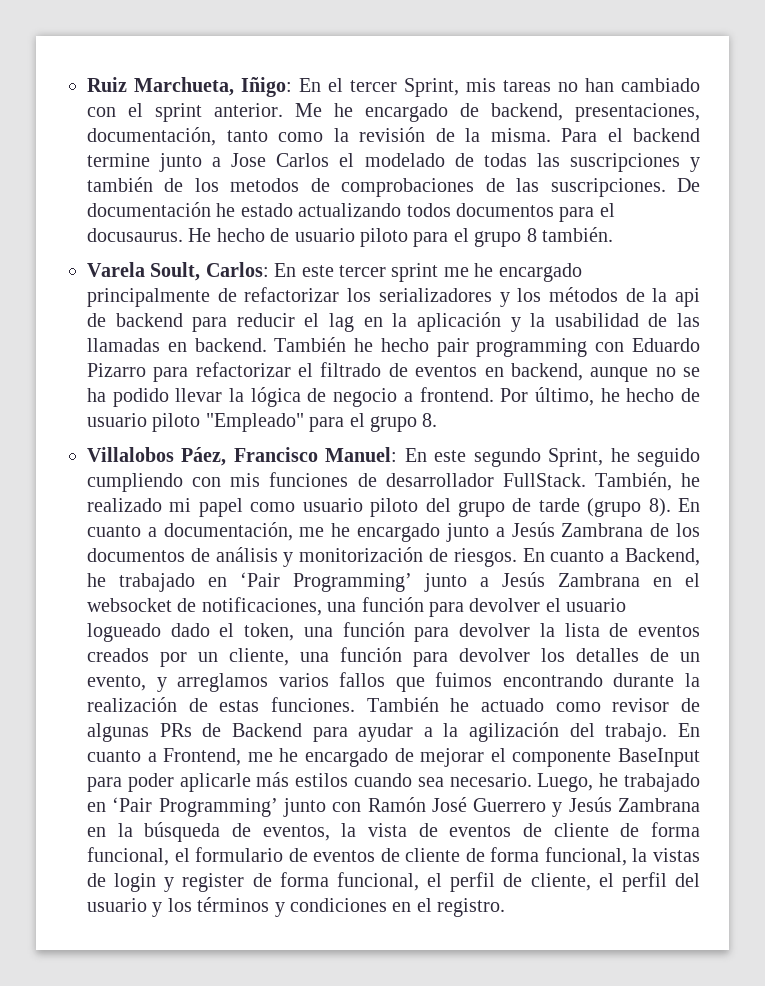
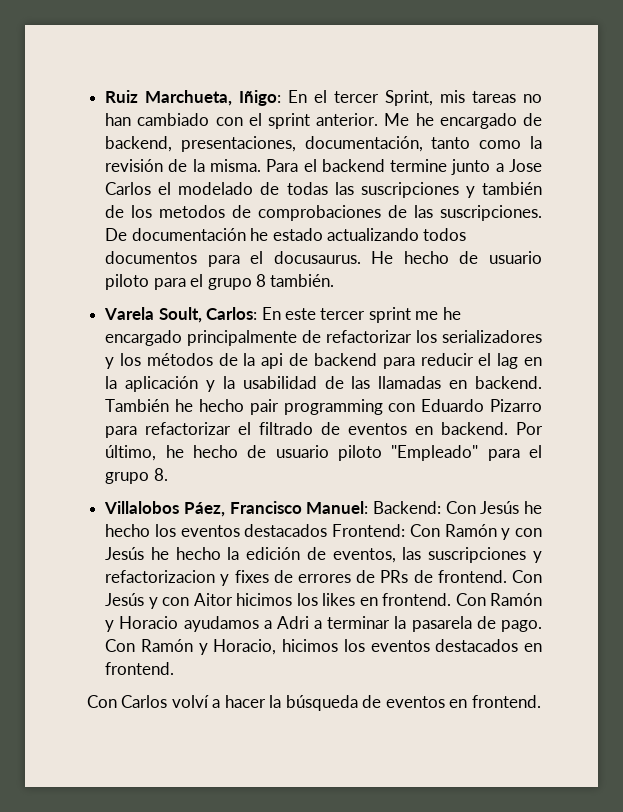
[510,363,701,382] [87,387,494,407] backend, aunque no se ha podido llevar la lógica de negocio a frontend. -> [441,422,509,435] backend.
[404,448,701,467] [87,472,700,492] [87,498,700,517] [87,522,700,542] [87,547,700,567] [87,572,700,592] [87,597,627,617] [87,622,701,642] [87,647,700,667] [87,672,700,692] [87,697,700,712] [87,722,700,742] [87,748,701,767] [87,772,700,792] [87,797,700,817] [87,822,700,842] [87,847,700,866] [87,872,700,892] [87,897,506,917] En este segundo Sprint, he seguido cumpliendo con mis funciones de desarrollador FullStack. También, he realizado mi papel como usuario piloto del grupo de tarde (grupo 8). En cuanto a documentación, me he encargado junto a Jesús Zambrana de los documentos de análisis y monitorización de riesgos. En cuanto a Backend, he trabajado en ‘Pair Programming’ junto a Jesús Zambrana en el websocket de notificaciones, una función para devolver el usuario logueado dado el token, una función para devolver la lista de eventos creados por un cliente, una función para devolver los detalles de un evento, y arreglamos varios fallos que fuimos encontrando durante la realización de estas funciones. También he actuado como revisor de algunas PRs de Backend para ayudar a la agilización del trabajo. En cuanto a Frontend, me he encargado de mejorar el componente BaseInput para poder aplicarle más estilos cuando sea necesario. Luego, he trabajado en ‘Pair Programming’ junto con Ramón José Guerrero y Jesús Zambrana en la búsqueda de eventos, la vista de eventos de cliente de forma funcional, el formulario de eventos de cliente de forma funcional, la vistas de login y register de forma funcional, el perfil de cliente, el perfil del usuario y los términos y condiciones en el registro. -> [372,501,542,514] [105,524,542,540] [105,547,542,563] [105,570,542,586] [105,593,543,609] [105,616,542,632] [105,639,542,655] [105,662,175,675] [87,695,541,711] Backend: Con Jesús he hecho los eventos destacados Frontend: Con Ramón y con Jesús he hecho la edición de eventos, las suscripciones y refactorizacion y fixes de errores de PRs de frontend. Con Jesús y con Aitor hicimos los likes en frontend. Con Ramón y Horacio ayudamos a Adri a terminar la pasarela de pago. Con Ramón y Horacio, hicimos los eventos destacados en frontend. // Con Carlos volví a hacer la búsqueda de eventos en frontend.

